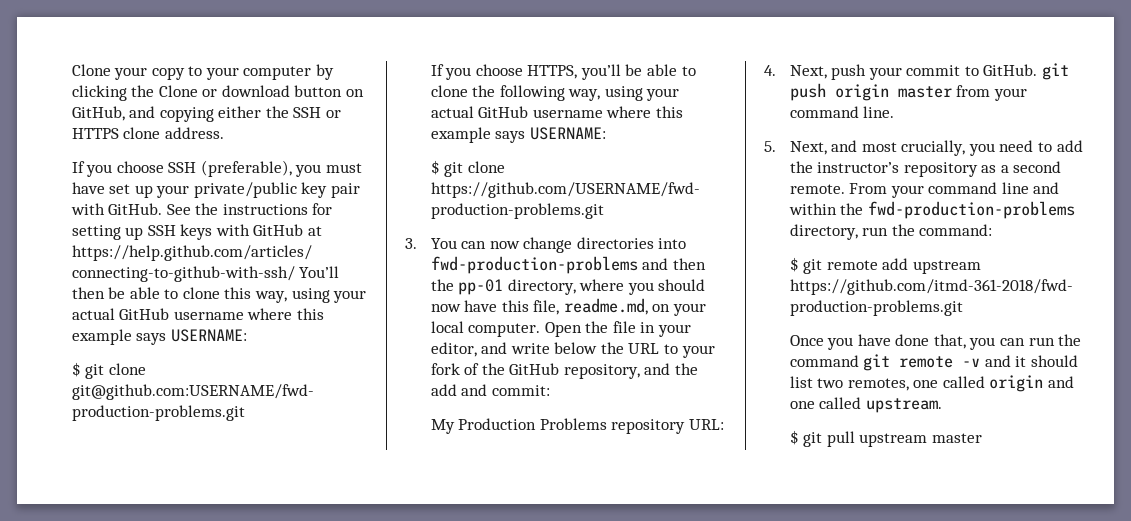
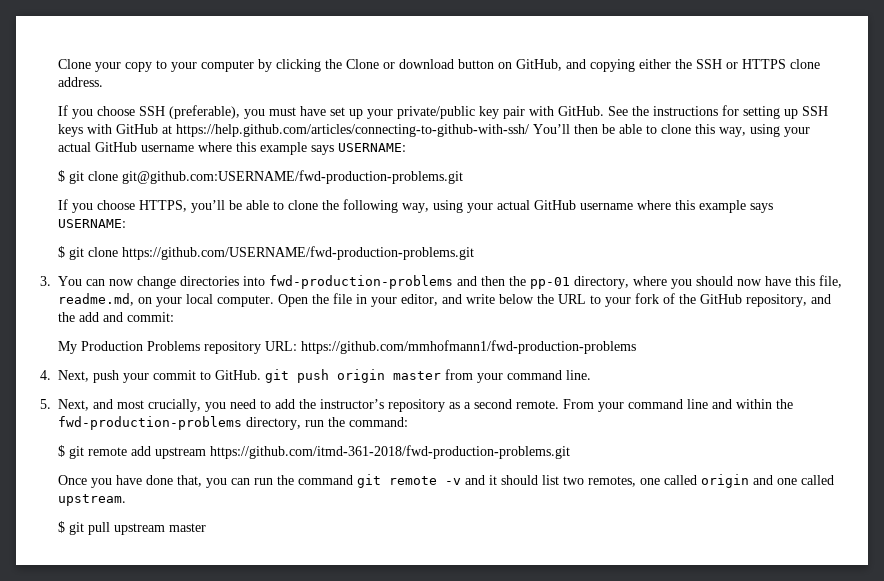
(724, 424) none -> [301,340,637,354] https://github.com/mmhofmann1/fwd-production-problems

